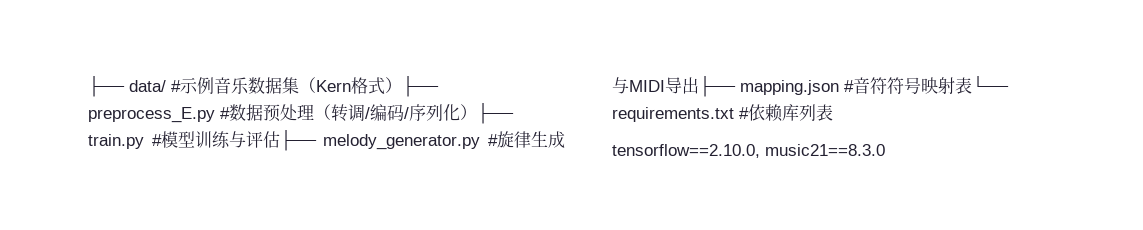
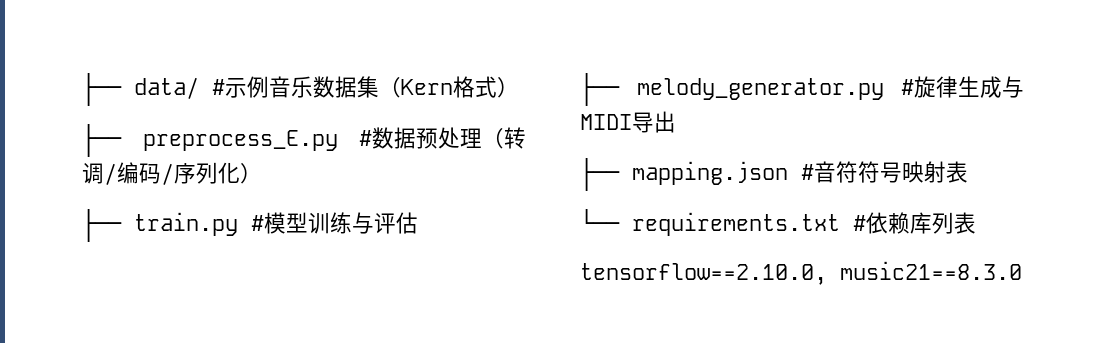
(402, 85) none -> (519, 87) //
(477, 112) none -> (262, 173) //
(280, 139) none -> (418, 223) //
(699, 85) none -> (676, 122) //
(972, 85) none -> (968, 172) //

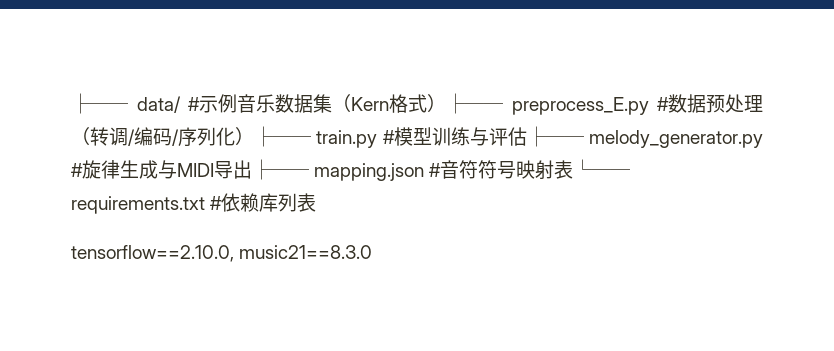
(519, 87) // -> (446, 103) none
(262, 173) // -> (254, 136) none
(418, 223) // -> (527, 136) none
(676, 122) // -> (252, 169) none
(968, 172) // -> (574, 169) none

